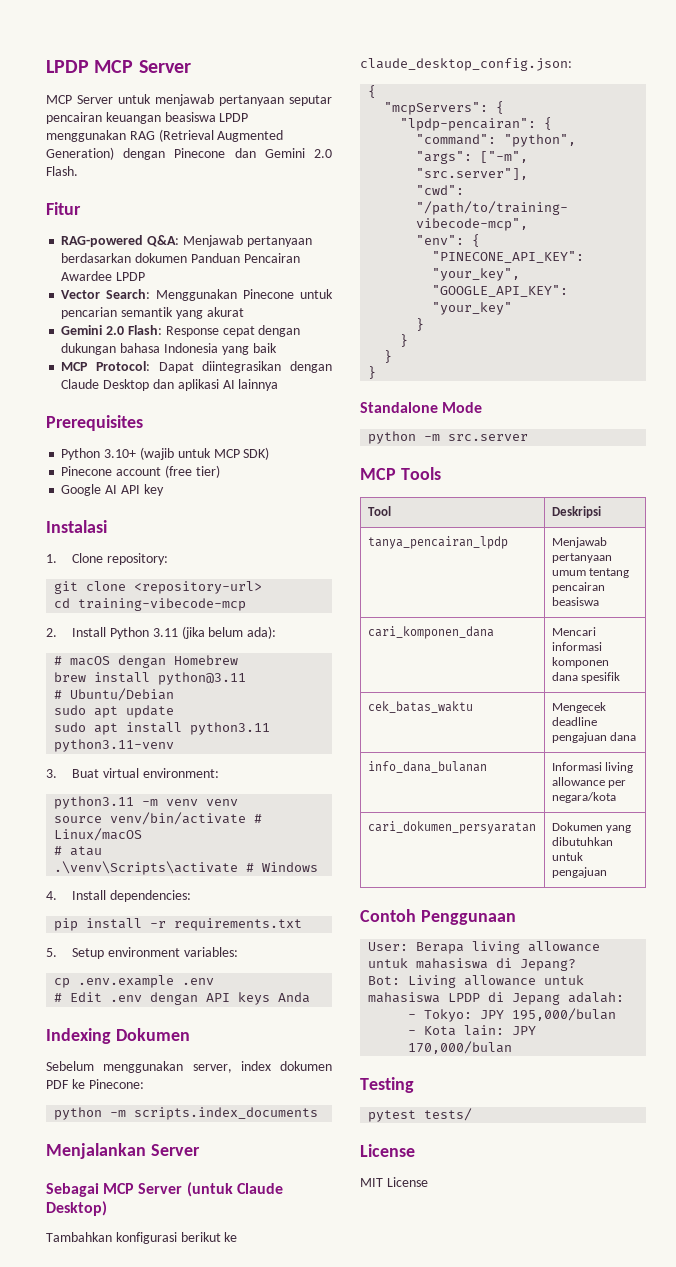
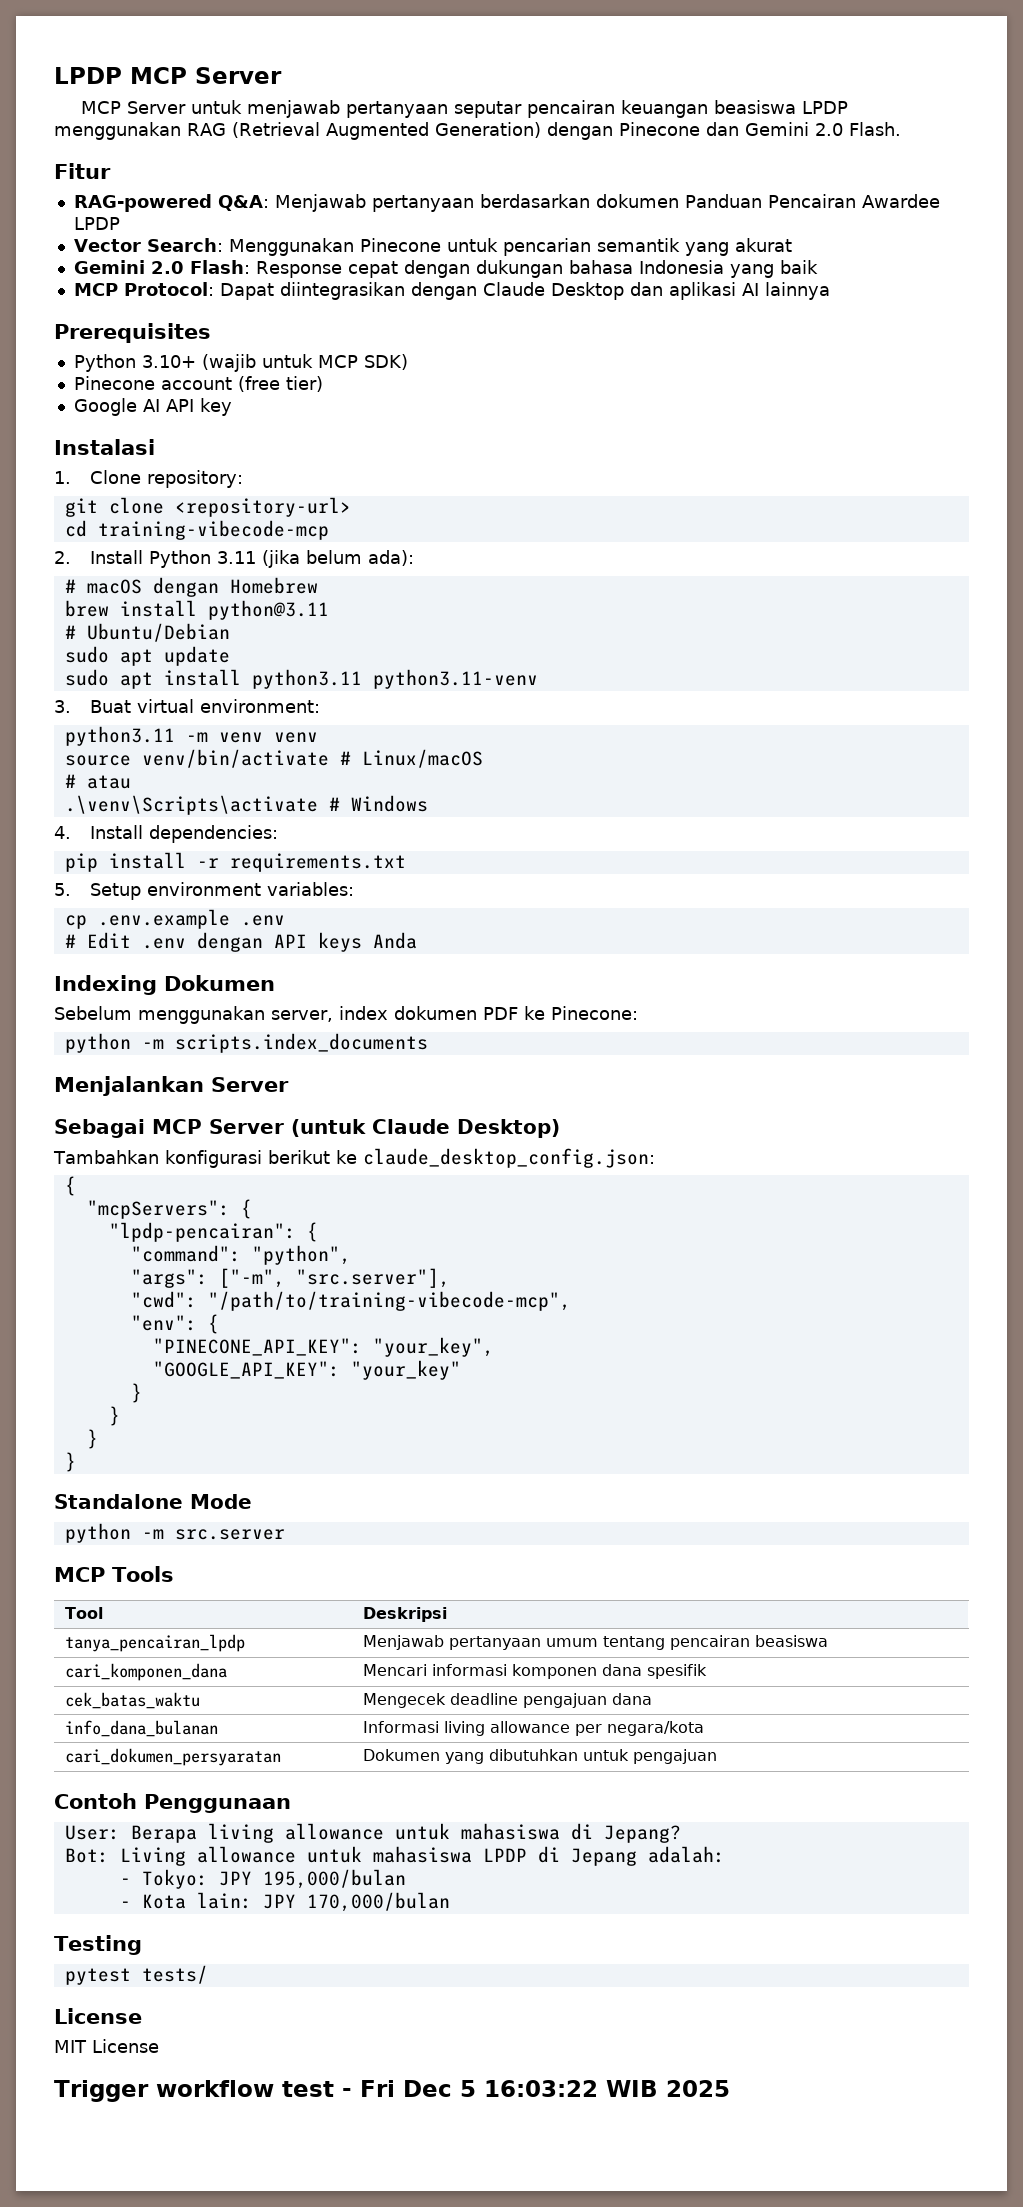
(428, 1182) none -> [54,2080,730,2102] // Trigger workflow test - Fri Dec 5 16:03:22 WIB 2025

